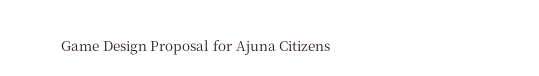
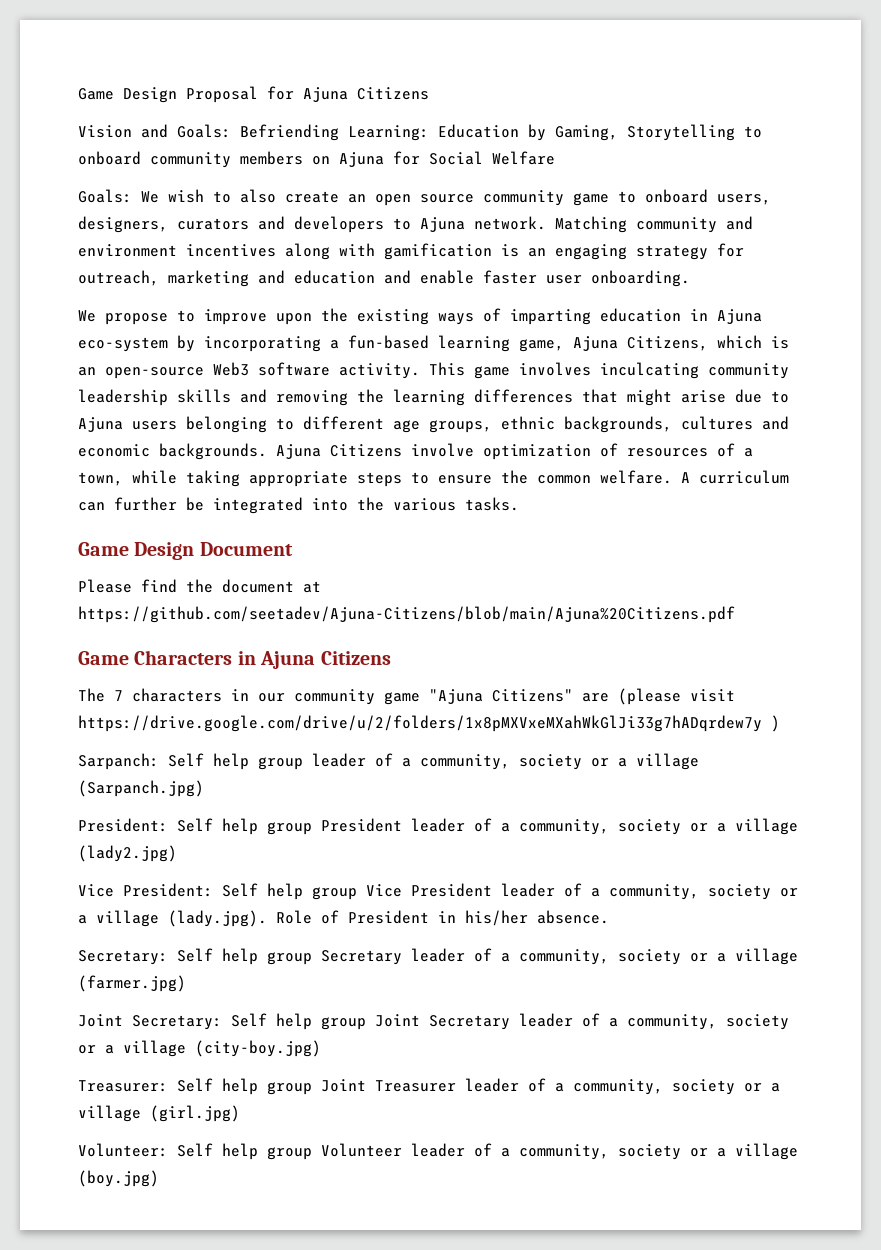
(331, 46) none -> [78,124,762,141] [78,151,555,168] [78,189,771,206] [78,216,753,233] [78,243,744,260] [78,270,690,287] [78,308,762,325] [78,335,789,352] [78,362,789,379] [78,389,789,406] [78,416,789,433] [78,443,753,460] [78,470,789,487] [78,497,519,514] [78,542,293,560] [78,579,321,593] [78,606,735,623] [78,650,391,669] [78,688,735,705] [78,715,780,732] [78,753,699,770] [78,780,204,797] [78,818,798,835] [78,845,177,862] [78,883,798,900] [78,910,609,927] [78,948,798,965] [78,975,186,992] [78,1013,789,1030] [78,1040,321,1057] [78,1078,780,1095] [78,1105,240,1122] [78,1143,798,1160] [78,1170,159,1187] // Vision and Goals: Befriending Learning: Education by Gaming, Storytelling to onboard community members on Ajuna for Social Welfare // Goals: We wish to also create an open source community game to onboard users, designers, curators and developers to Ajuna network. Matching community and environment incentives along with gamification is an engaging strategy for outreach, marketing and education and enable faster user onboarding. // We propose to improve upon the existing ways of imparting education in Ajuna eco-system by incorporating a fun-based learning game, Ajuna Citizens, which is an open-source Web3 software activity. This game involves inculcating community leadership skills and removing the learning differences that might arise due to Ajuna users belonging to different age groups, ethnic backgrounds, cultures and economic backgrounds. Ajuna Citizens involve optimization of resources of a town, while taking appropriate steps to ensure the common welfare. A curriculum can further be integrated into the various tasks. // Game Design Document // Please find the document at https://github.com/seetadev/Ajuna-Citizens/blob/main/Ajuna%20Citizens.pdf // Game Characters in Ajuna Citizens // The 7 characters in our community game "Ajuna Citizens" are (please visit https://drive.google.com/drive/u/2/folders/1x8pMXVxeMXahWkGlJi33g7hADqrdew7y ) // Sarpanch: Self help group leader of a community, society or a village (Sarpanch.jpg) // President: Self help group President leader of a community, society or a village (lady2.jpg) // Vice President: Self help group Vice President leader of a community, society or a village (lady.jpg). Role of President in his/her absence. // Secretary: Self help group Secretary leader of a community, society or a village (farmer.jpg) // Joint Secretary: Self help group Joint Secretary leader of a community, society or a village (city-boy.jpg) // Treasurer: Self help group Joint Treasurer leader of a community, society or a village (girl.jpg) // Volunteer: Self help group Volunteer leader of a community, society or a village (boy.jpg)

